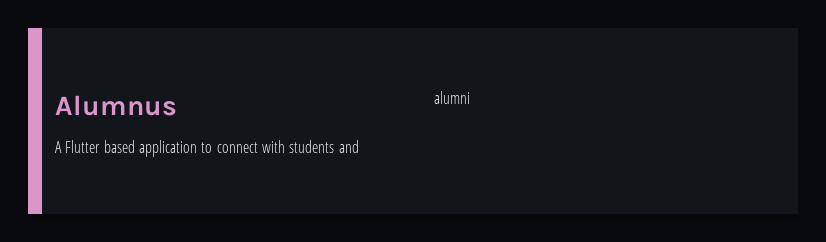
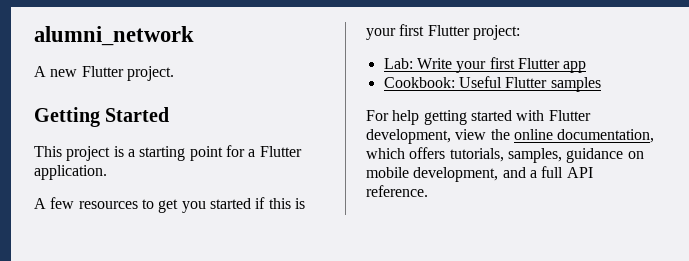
[55,95,177,116] [55,140,359,157] [434,91,470,104] Alumnus // A Flutter based application to connect with students and alumni -> [34,26,194,46] [34,66,174,81] [34,107,170,127] [34,145,302,161] [34,165,107,180] [34,197,305,213] [366,24,520,40] [383,57,587,73] [383,76,601,92] [366,110,591,125] [366,129,655,144] [366,147,644,163] [366,166,593,182] [366,185,428,197] alumni_network // A new Flutter project. // Getting Started // This project is a starting point for a Flutter application. // A few resources to get you started if this is your first Flutter project: // Lab: Write your first Flutter app // Cookbook: Useful Flutter samples // For help getting started with Flutter development, view the online documentation, which offers tutorials, samples, guidance on mobile development, and a full API reference.

